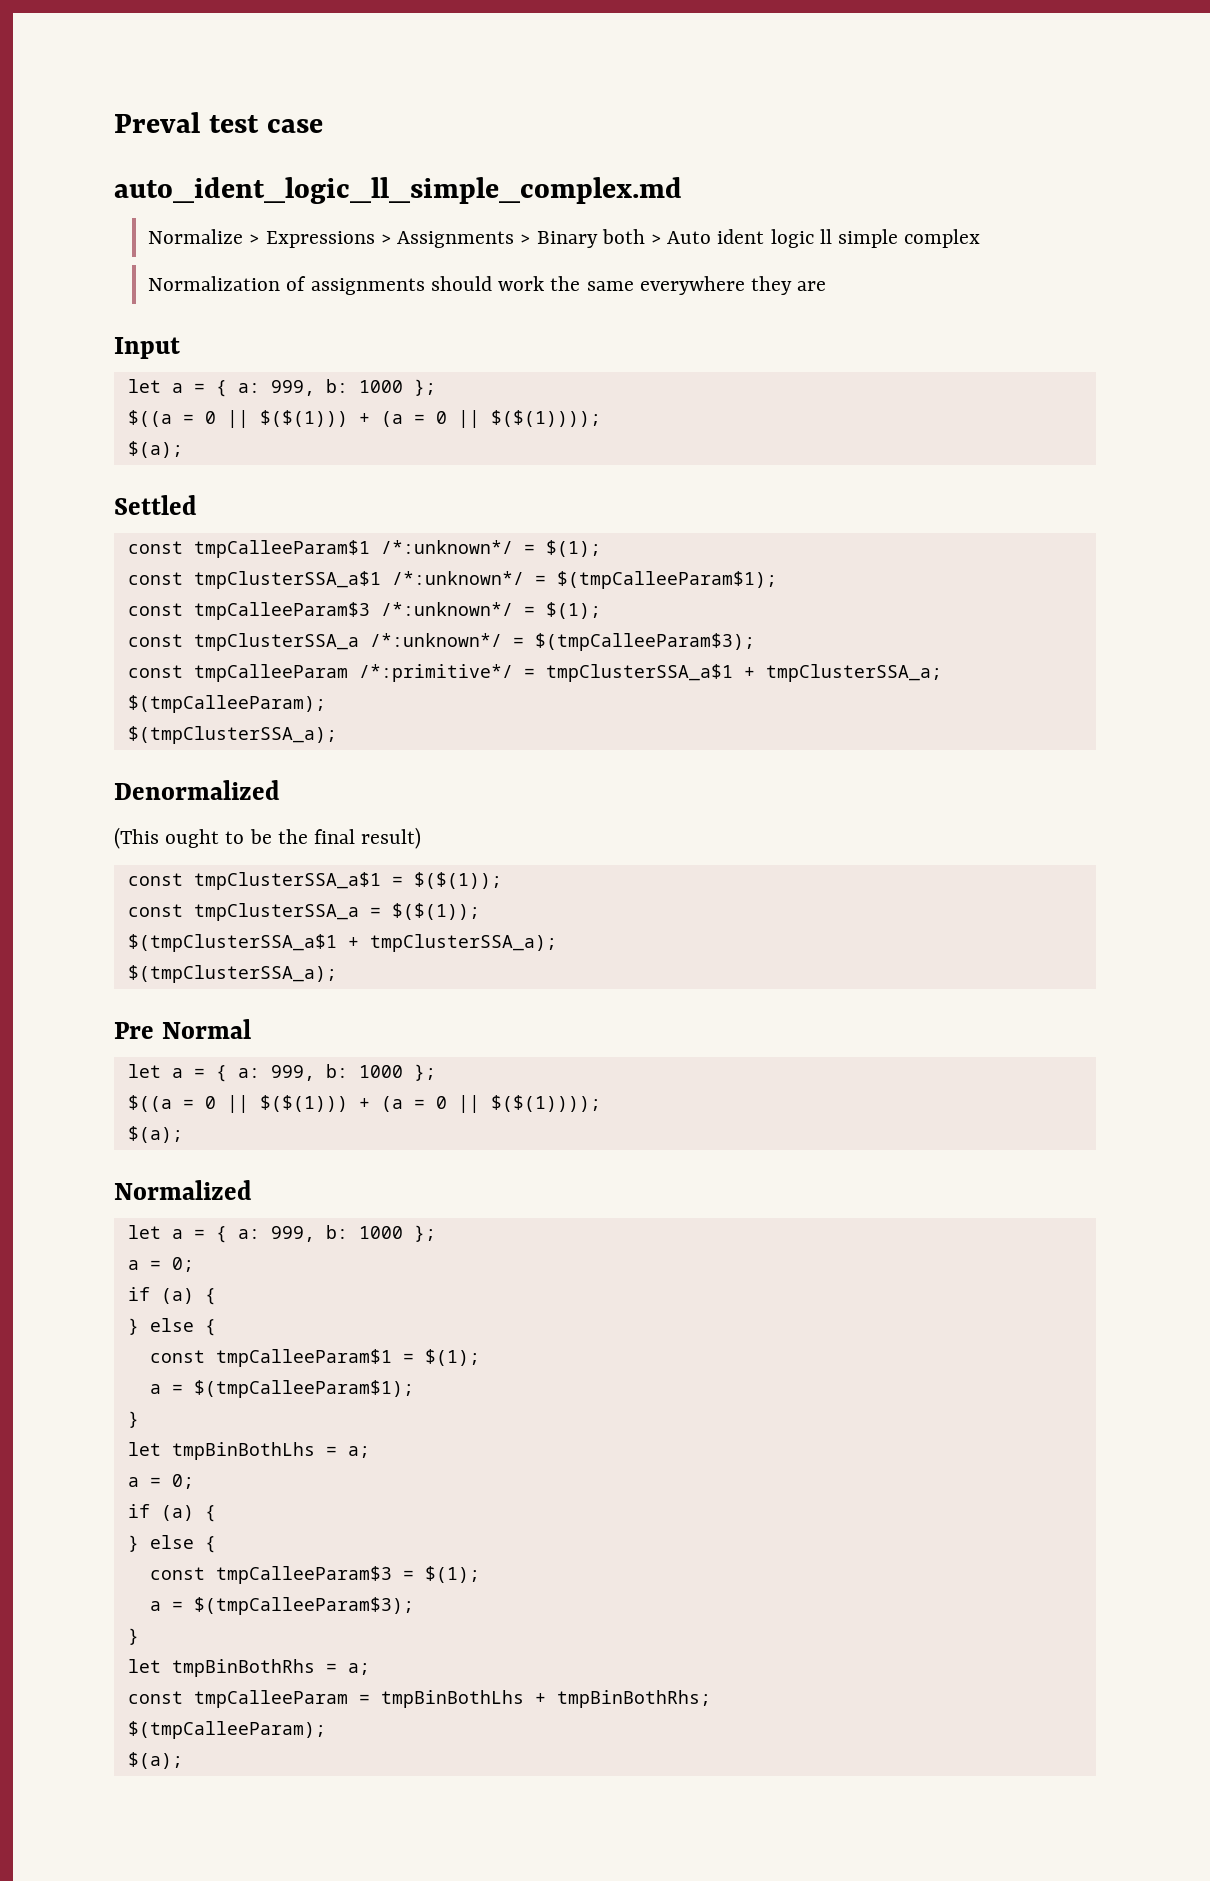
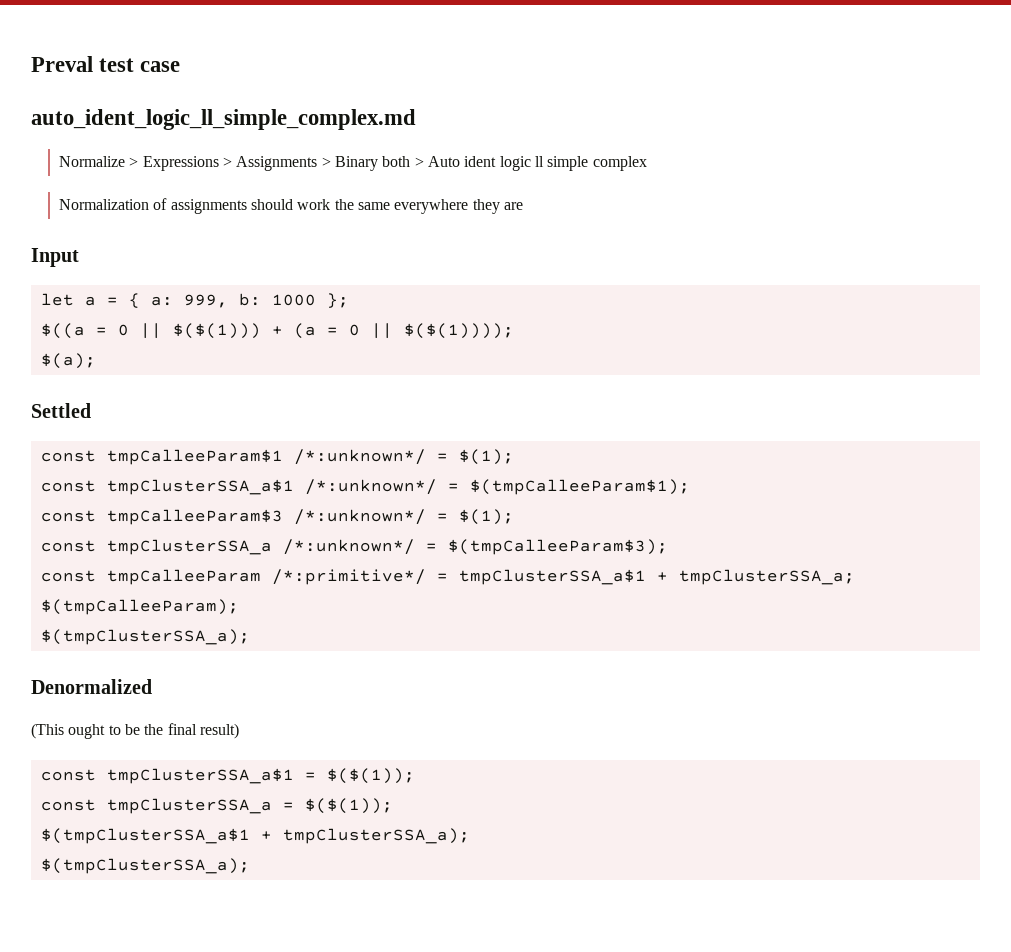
[114,1019,251,1039] [127,1064,436,1082] [127,1095,601,1113] [127,1126,183,1143] [114,1180,252,1200] [127,1225,436,1243] [127,1257,194,1272] [127,1287,216,1305] [127,1318,216,1336] [149,1349,480,1367] [149,1380,414,1398] [127,1411,139,1428] [127,1442,370,1460] [127,1474,194,1489] [127,1504,216,1522] [127,1535,216,1553] [149,1566,480,1584] [149,1597,414,1615] [127,1628,139,1645] [127,1659,370,1677] [127,1690,711,1708] [127,1721,326,1739] [127,1752,183,1769] // Pre Normal // let a = { a: 999, b: 1000 }; // $((a = 0 || $($(1))) + (a = 0 || $($(1)))); // $(a); // Normalized // let a = { a: 999, b: 1000 }; // a = 0; // if (a) { // } else { // const tmpCalleeParam$1 = $(1); // a = $(tmpCalleeParam$1); // } // let tmpBinBothLhs = a; // a = 0; // if (a) { // } else { // const tmpCalleeParam$3 = $(1); // a = $(tmpCalleeParam$3); // } // let tmpBinBothRhs = a; // const tmpCalleeParam = tmpBinBothLhs + tmpBinBothRhs; // $(tmpCalleeParam); // $(a); -> (250, 866) none

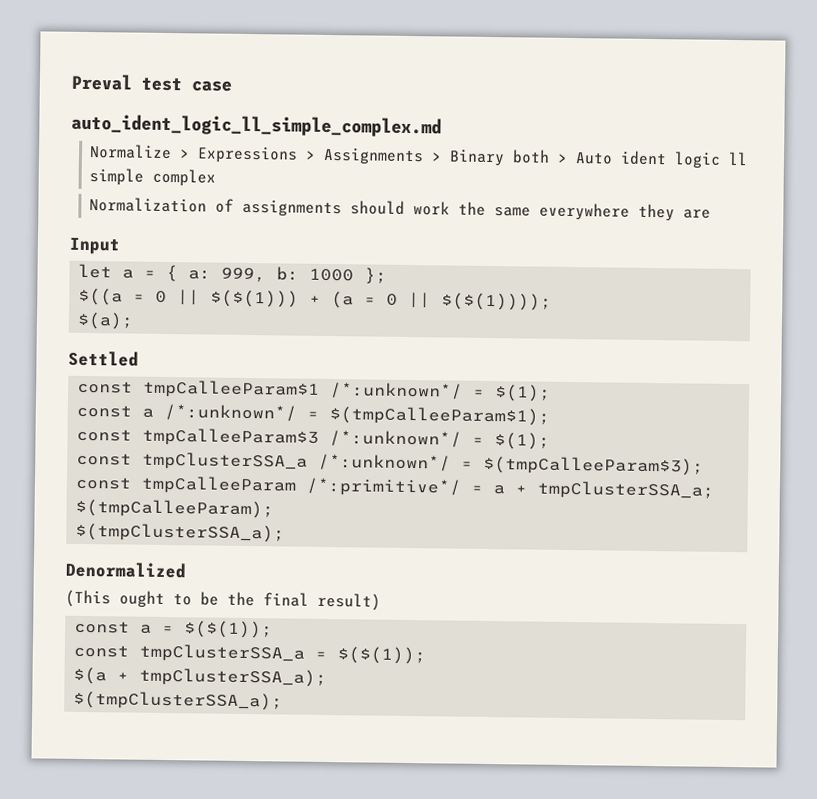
[106,479,294,495] tmpClusterSSA_a$1 -> [142,408,155,418] a
[458,569,646,585] tmpClusterSSA_a$1 -> [493,485,506,495] a
[106,768,294,784] tmpClusterSSA_a$1 -> [140,624,153,634] a
[40,828,250,844] $(tmpClusterSSA_a$1 -> [73,666,108,685] $(a

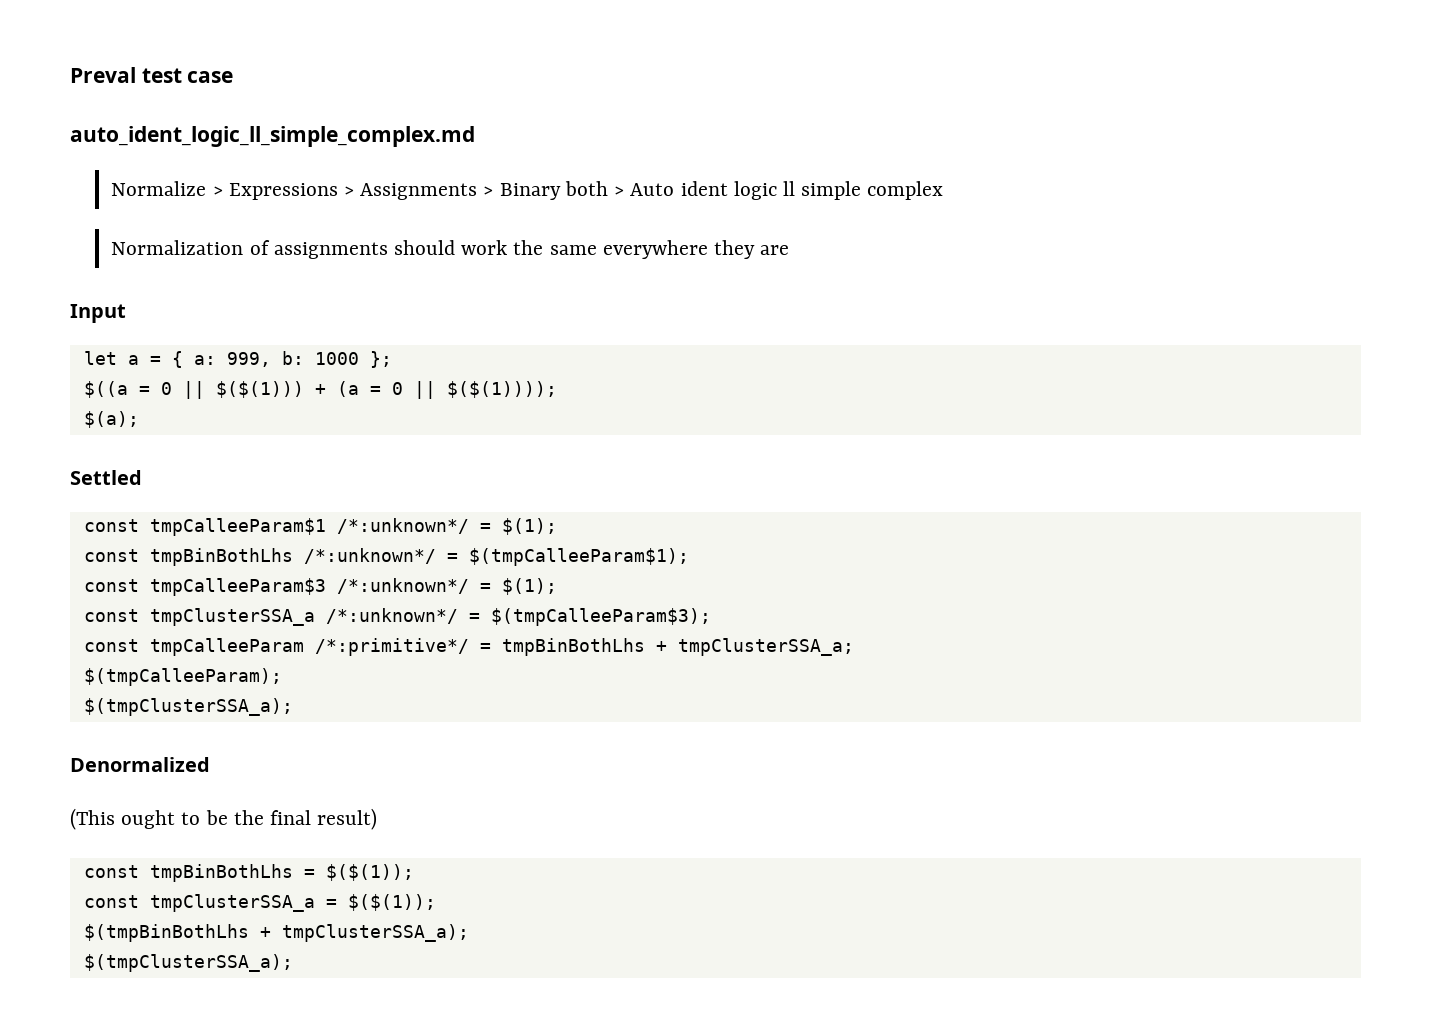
[142,408,155,418] a -> [149,548,293,566] tmpBinBothLhs
[493,485,506,495] a -> [501,638,645,656] tmpBinBothLhs
[140,624,153,634] a -> [149,864,293,882] tmpBinBothLhs
[73,666,108,685] $(a -> [83,924,249,942] $(tmpBinBothLhs

